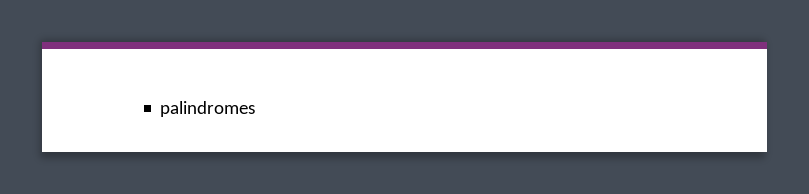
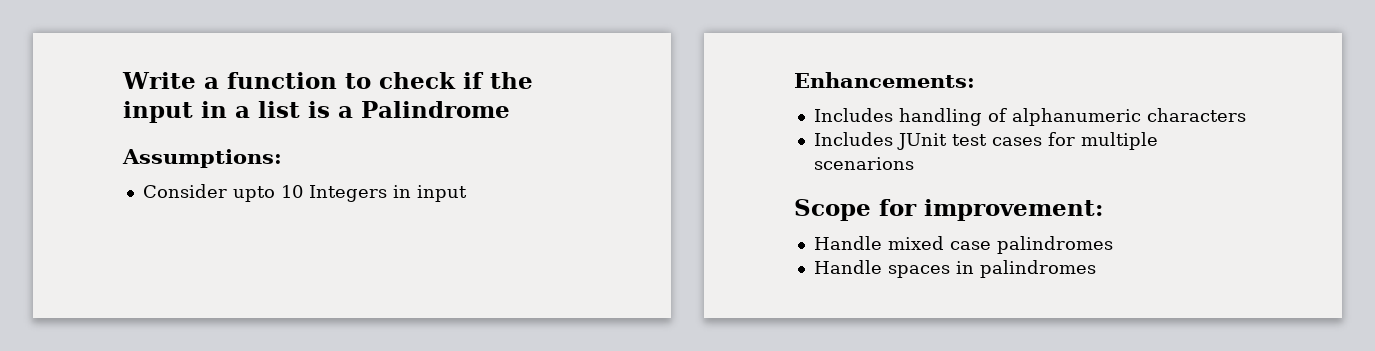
(160, 109) none -> [122,72,533,89] [123,101,510,123] [122,149,282,168] [142,184,467,202] [794,72,975,88] [813,108,1246,126] [813,132,1158,150] [813,157,914,170] [794,199,1103,221] [813,236,1113,254] [813,260,974,278] Write a function to check if the input in a list is a Palindrome // Assumptions: // Consider upto 10 Integers in input // Enhancements: // Includes handling of alphanumeric characters // Includes JUnit test cases for multiple scenarions // Scope for improvement: // Handle mixed case palindromes // Handle spaces in

